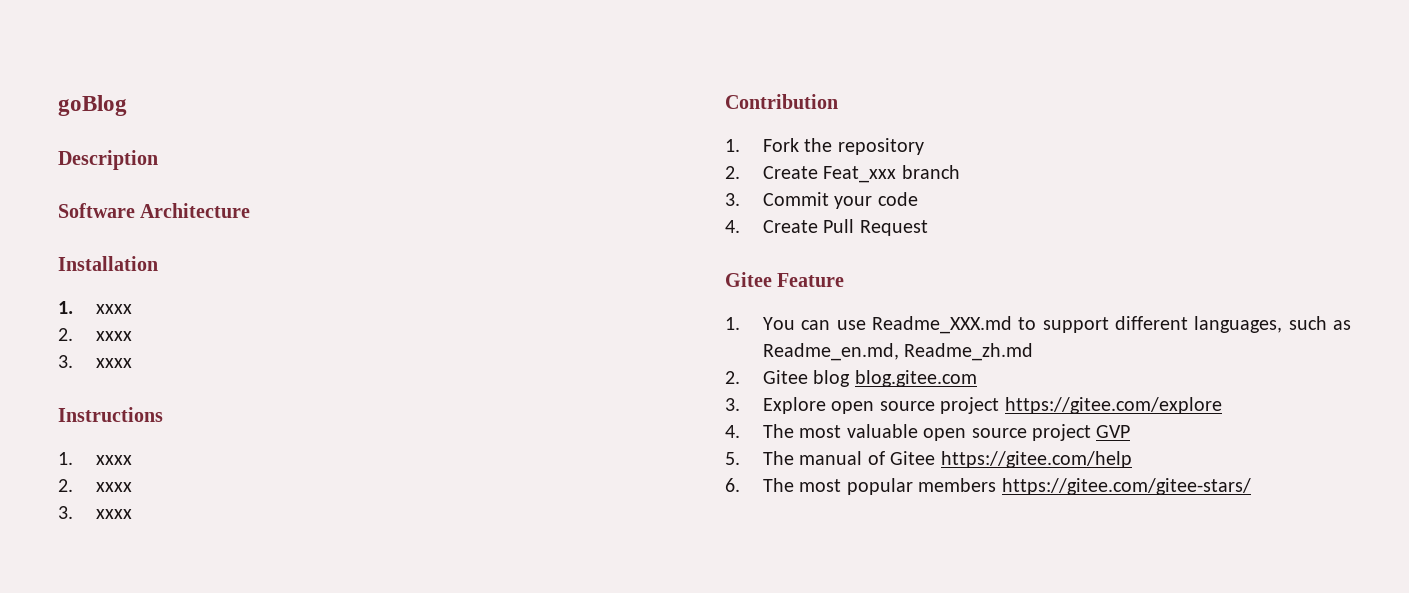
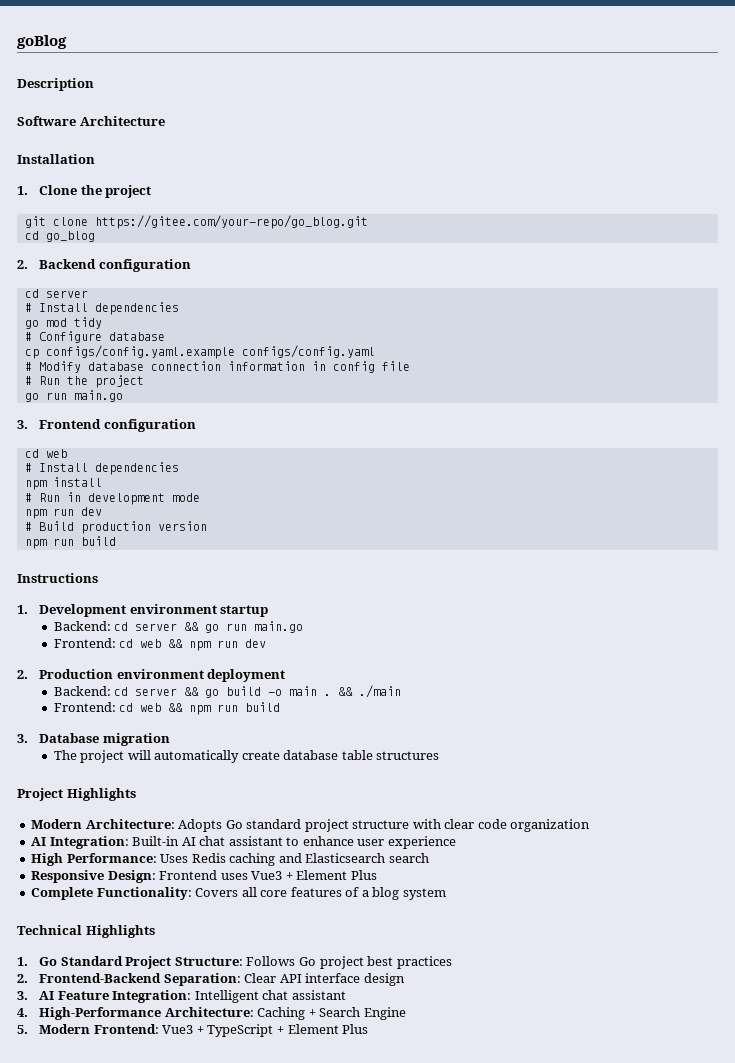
[95,304,132,314] [58,328,132,341] [58,355,132,368] [58,407,163,422] [58,452,132,465] [58,479,132,492] [58,506,132,519] [725,94,838,109] [725,138,924,155] [725,165,960,183] [725,192,918,209] [725,219,928,236] [725,272,845,287] [725,316,1351,334] [762,343,1034,361] [725,370,977,387] [725,397,1222,414] [725,424,1131,441] [725,451,1132,468] [725,478,1251,495] xxxx // 2. xxxx // 3. xxxx // Instructions // 1. xxxx // 2. xxxx // 3. xxxx // Contribution // 1. Fork the repository // 2. Create Feat_xxx branch // 3. Commit your code // 4. Create Pull Request // Gitee Feature // 1. You can use Readme_XXX.md to support different languages, such as Readme_en.md, Readme_zh.md // 2. Gitee blog blog.gitee.com // 3. Explore open source project https://gitee.com/explore // 4. The most valuable open source project GVP // 5. The manual of Gitee https://gitee.com/help // 6. The most popular members https://gitee.com/gitee-stars/ -> [39,185,152,198] [24,215,368,229] [24,231,95,242] [17,259,191,272] [24,289,88,298] [24,302,179,315] [24,317,102,329] [24,331,165,343] [24,345,375,359] [24,361,410,373] [24,375,144,388] [24,390,123,402] [17,419,196,432] [24,449,67,458] [24,462,179,475] [24,477,102,490] [24,492,200,505] [24,507,102,519] [24,521,207,534] [24,536,116,549] [17,573,98,583] [17,604,269,617] [53,621,304,633] [53,638,267,651] [17,669,286,682] [53,685,402,698] [53,702,281,715] [17,733,170,746] [53,750,440,763] [17,788,136,801] [31,819,591,832] [31,836,456,849] [31,853,429,866] [31,870,377,883] [31,887,446,900] [17,925,155,938] [17,956,452,969] [17,973,405,986] [17,990,346,1003] [17,1007,406,1020] [17,1024,369,1037] Clone the project // git clone https://gitee.com/your-repo/go_blog.git // cd go_blog // 2. Backend configuration // cd server // # Install dependencies // go mod tidy // # Configure database // cp configs/config.yaml.example configs/config.yaml // # Modify database connection information in config file // # Run the project // go run main.go // 3. Frontend configuration // cd web // # Install dependencies // npm install // # Run in development mode // npm run dev // # Build production version // npm run build // Instructions // 1. Development environment startup // Backend: cd server && go run main.go // Frontend: cd web && npm run dev // 2. Production environment deployment // Backend: cd server && go build -o main . && ./main // Frontend: cd web && npm run build // 3. Database migration // The project will automatically create database table structures // Project Highlights // Modern Architecture: Adopts Go standard project structure with clear code organization // AI Integration: Built-in AI chat assistant to enhance user experience // High Performance: Uses Redis caching and Elasticsearch search // Responsive Design: Frontend uses Vue3 + Element Plus // Complete Functionality: Covers all core features of a blog system // Technical Highlights // 1. Go Standard Project Structure: Follows Go project best practices // 2. Frontend-Backend Separation: Clear API interface design // 3. AI Feature Integration: Intelligent chat assistant // 4. High-Performance Architecture: Caching + Search Engine // 5. Modern Frontend: Vue3 + TypeScript + Element Plus

